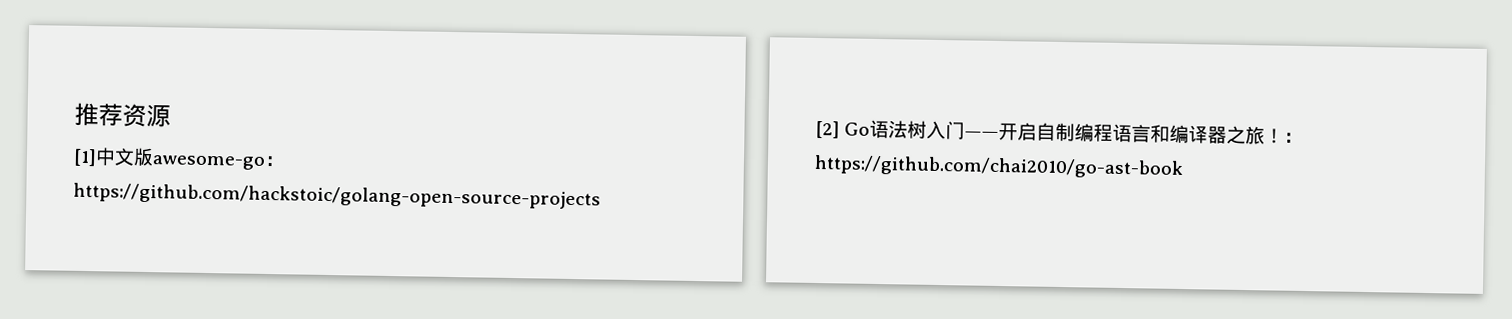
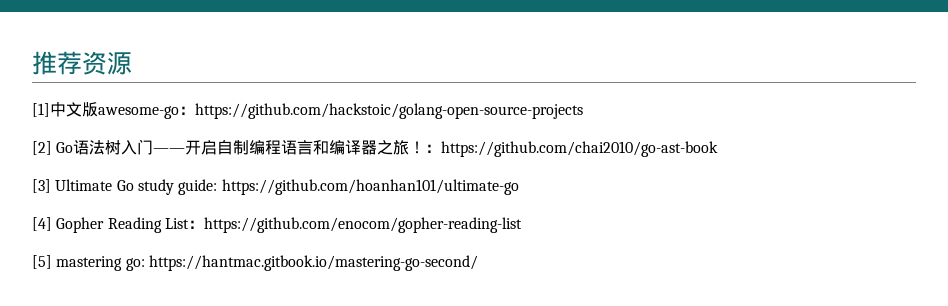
(1184, 167) none -> [32,179,519,195] [32,217,522,233] [32,255,478,271] // [3] Ultimate Go study guide: https://github.com/hoanhan101/ultimate-go // [4] Gopher Reading List：https://github.com/enocom/gopher-reading-list // [5] mastering go: https://hantmac.gitbook.io/mastering-go-second/

